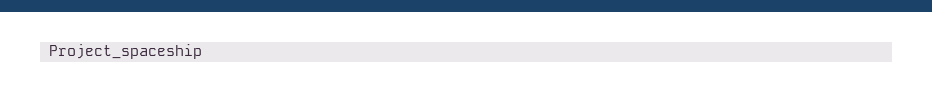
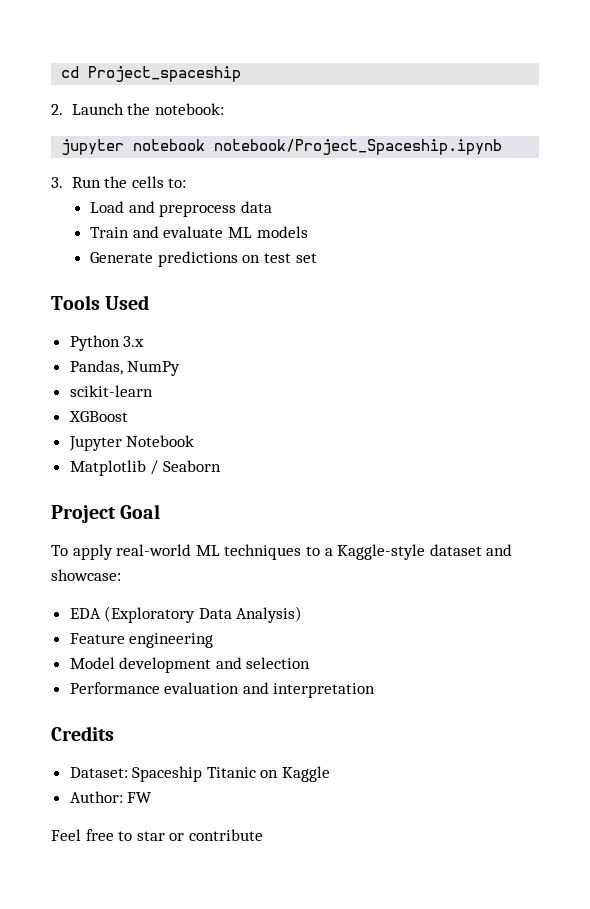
(48, 51) none -> [61,66,80,78] cd
(202, 51) none -> [51,103,224,115] [61,139,503,155] [51,176,187,188] [90,201,273,217] [90,226,308,238] [90,251,317,267] [51,295,150,310] [69,335,145,351] [69,360,181,376] [69,385,153,397] [68,411,128,422] [68,435,195,451] [69,460,221,476] [51,504,161,523] [51,544,513,560] [51,569,121,581] [69,606,303,623] [69,633,214,648] [69,657,311,673] [69,682,376,698] [51,726,114,741] [69,766,331,782] [69,791,153,803] [51,829,263,841] // 2. Launch the notebook: // jupyter notebook notebook/Project_Spaceship.ipynb // 3. Run the cells to: // Load and preprocess data // Train and evaluate ML models // Generate predictions on test set // Tools Used // Python 3.x // Pandas, NumPy // scikit-learn // XGBoost // Jupyter Notebook // Matplotlib / Seaborn // Project Goal // To apply real-world ML techniques to a Kaggle-style dataset and showcase: // EDA (Exploratory Data Analysis) // Feature engineering // Model development and selection // Performance evaluation and interpretation // Credits // Dataset: Spaceship Titanic on Kaggle // Author: FW // Feel free to star or contribute

